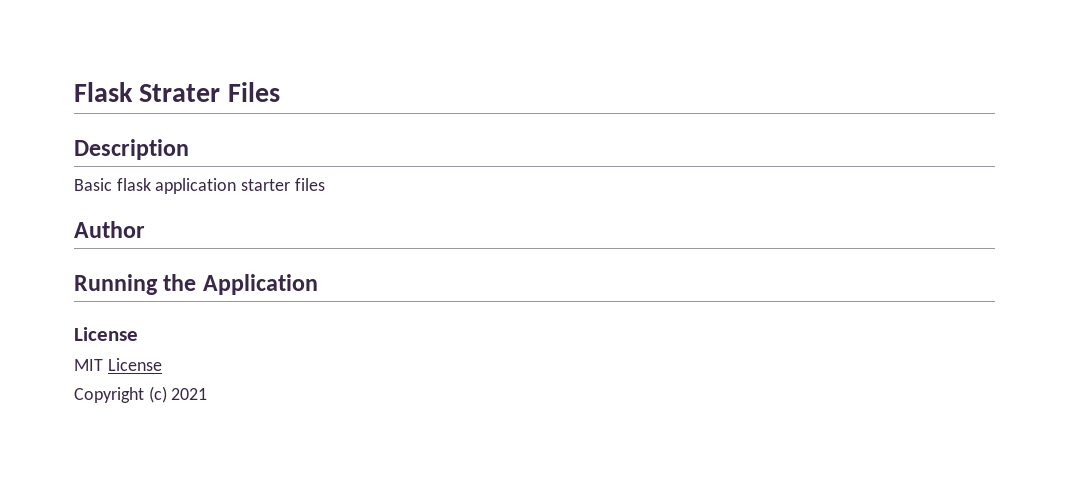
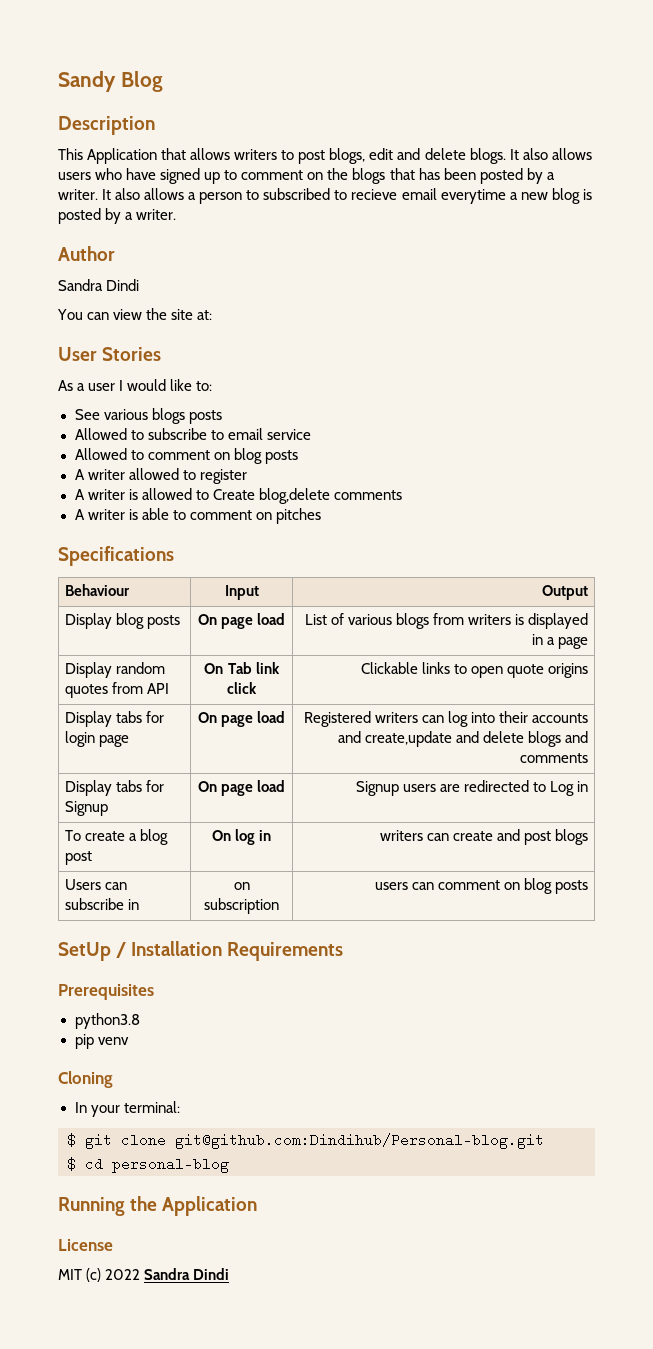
[74,82,280,102] [74,139,189,160] [74,178,325,194] [74,221,145,238] Flask Strater Files // Description // Basic flask application starter files // Author -> [58,71,163,92] [58,116,155,135] [58,148,592,164] [58,168,555,184] [58,188,592,204] [58,208,177,224] [58,246,115,261] [58,279,140,291] [57,308,213,320] [58,347,162,361] [58,379,213,391] [74,408,222,424] [74,428,311,440] [74,448,298,464] [74,468,247,484] [74,488,402,504] [74,508,321,524] [58,546,174,566] [65,584,131,596] [224,585,259,600] [541,585,588,600] [65,613,181,629] [197,613,286,629] [304,613,588,629] [531,634,588,649] [65,662,166,678] [65,682,170,698] [204,662,280,674] [227,682,257,694] [360,662,588,678] [65,711,165,727] [65,731,130,747] [197,711,286,727] [303,711,588,727] [337,731,588,747] [519,753,588,763] [65,780,165,796] [65,801,109,816] [197,780,286,796] [355,780,588,796] [65,829,169,845] [65,851,93,865] [211,829,272,845] [379,829,588,845] [65,879,128,890] [65,898,140,910] [233,882,250,890] [204,898,279,914] [374,878,588,894] [58,941,344,961] [58,984,154,1000] [74,1013,140,1029] [74,1034,129,1049] [58,1071,113,1088] [74,1101,180,1117] [67,1133,544,1149] [67,1157,229,1173] Sandy Blog // Description // This Application that allows writers to post blogs, edit and delete blogs. It also allows users who have signed up to comment on the blogs that has been posted by a writer. It also allows a person to subscribed to recieve email everytime a new blog is posted by a writer. // Author // Sandra Dindi // You can view the site at: // User Stories // As a user I would like to: // See various blogs posts // Allowed to subscribe to email service // Allowed to comment on blog posts // A writer allowed to register // A writer is allowed to Create blog,delete comments // A writer is able to comment on pitches // Specifications // Behaviour | Input | Output // Display blog posts | On page load | List of various blogs from writers is displayed in a page // Display random quotes from API | On Tab link click | Clickable links to open quote origins // Display tabs for login page | On page load | Registered writers can log into their accounts and create,update and delete blogs and comments // Display tabs for Signup | On page load | Signup users are redirected to Log in // To create a blog post | On log in | writers can create and post blogs // Users can subscribe in | on subscription | users can comment on blog posts // SetUp / Installation Requirements // Prerequisites // python3.8 // pip venv // Cloning // In your terminal: // $ git clone git@github.com:Dindihub/Personal-blog.git // $ cd personal-blog
[107,358,162,371] [74,386,208,403] License // Copyright (c) 2021 -> [86,1268,230,1282] (c) 2022 Sandra Dindi

